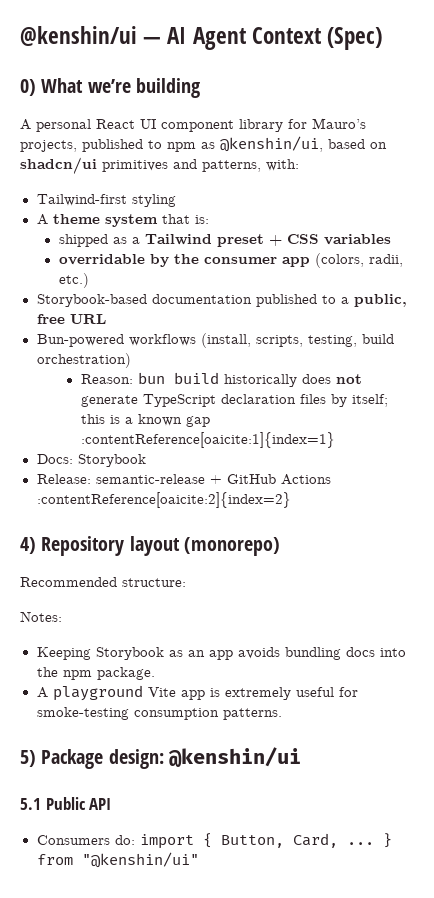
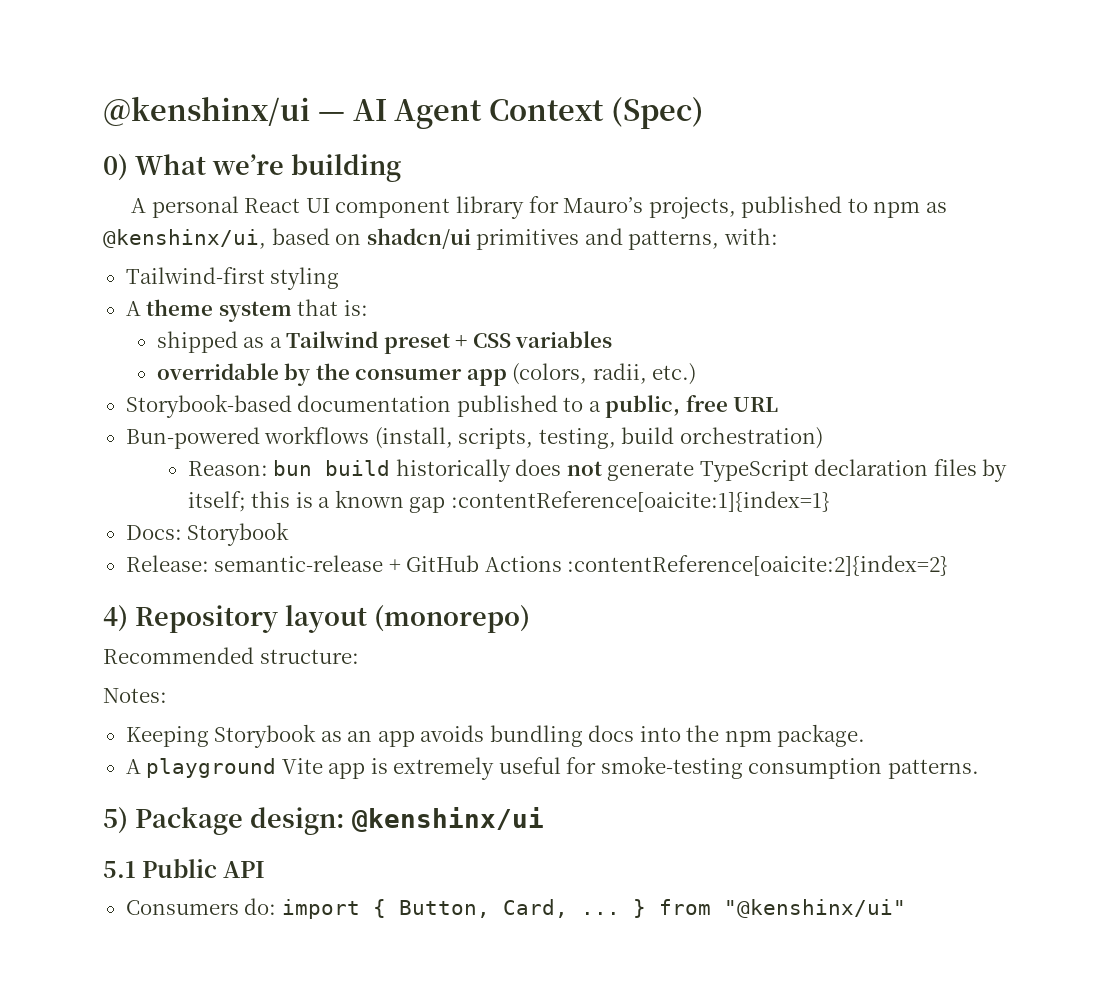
[20,26,137,46] @kenshin/ui -> [103,96,310,126] @kenshinx/ui
[220,136,323,152] @kenshin/ui, -> [103,229,266,249] @kenshinx/ui,
[167,747,301,767] @kenshin/ui -> [351,807,544,832] @kenshinx/ui
[81,852,199,868] "@kenshin/ui" -> [723,899,906,918] "@kenshinx/ui"

